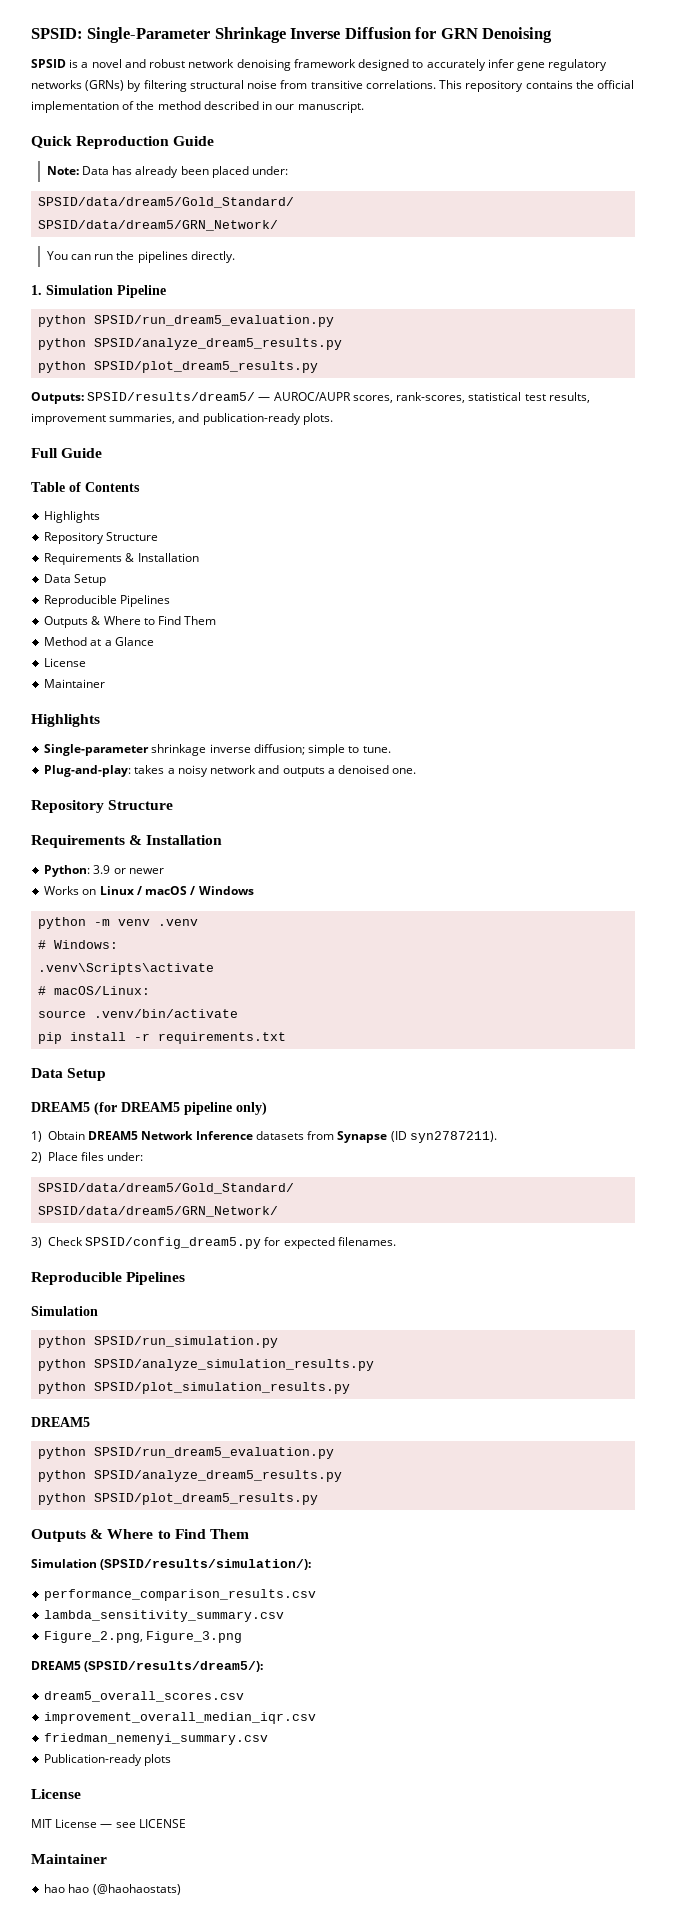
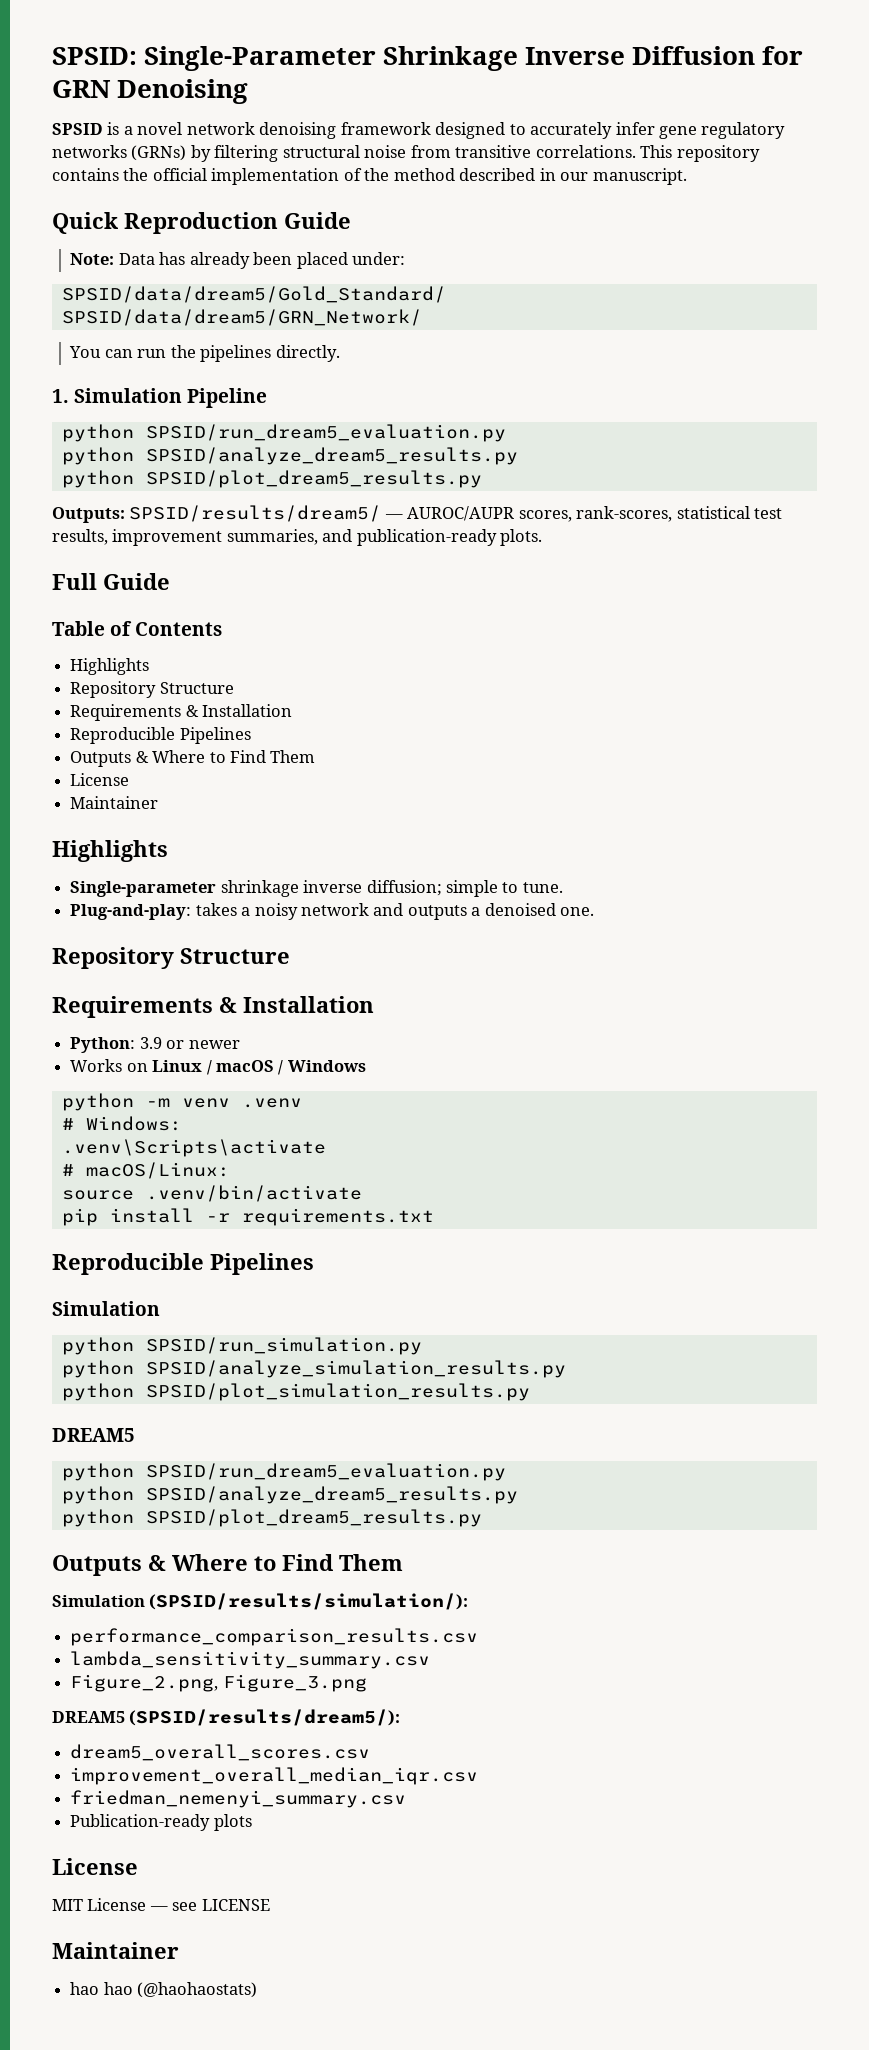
[124,59,186,68] and robust -> (183, 128) none
[44,574,107,586] // Data Setup -> (293, 710) none
[44,637,154,646] // Method at a Glance -> (316, 756) none
[31,1068,107,1081] [31,1102,267,1115] [31,1131,497,1143] [31,1152,144,1163] [38,1183,295,1194] [38,1206,279,1217] [31,1237,396,1249] // Data Setup // DREAM5 (for DREAM5 pipeline only) // 1) Obtain DREAM5 Network Inference datasets from Synapse (ID syn2787211). // 2) Place files under: // SPSID/data/dream5/Gold_Standard/ // SPSID/data/dream5/GRN_Network/ // 3) Check SPSID/config_dream5.py for expected filenames. -> (434, 1217) none

